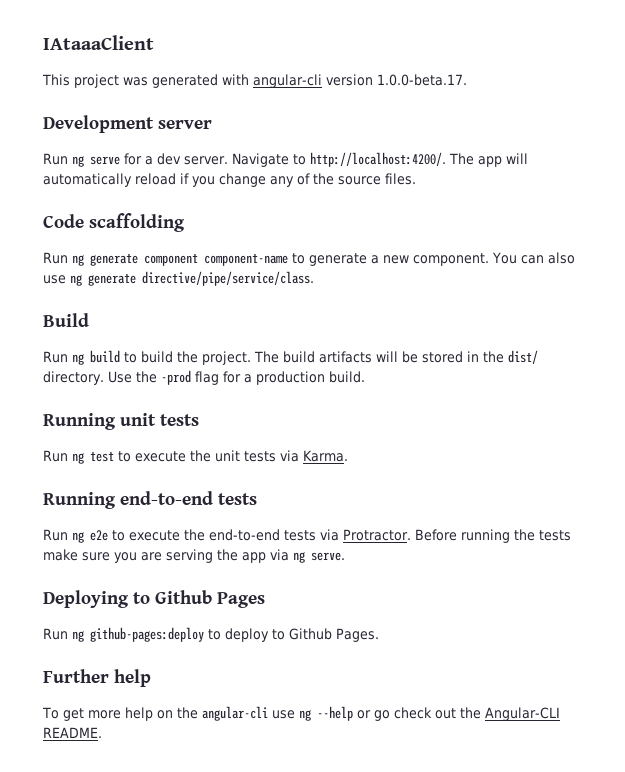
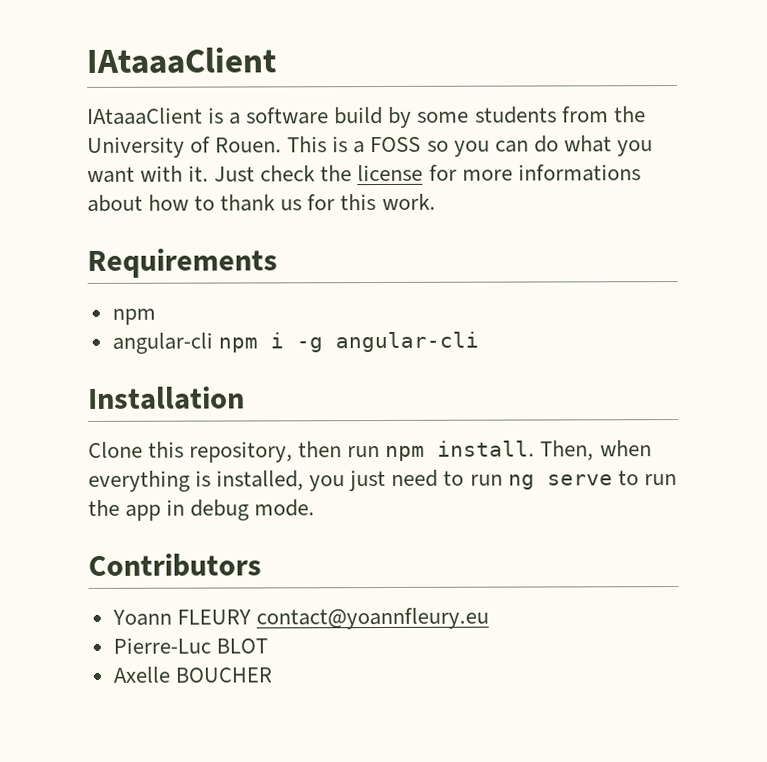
[42,74,467,88] [43,115,212,133] [43,152,528,167] [43,173,416,187] [43,213,185,232] [43,252,575,266] [43,271,314,286] [43,313,89,327] [43,350,538,365] [43,370,365,385] [43,413,199,430] [43,450,348,464] [43,491,257,509] [43,529,571,543] [43,549,345,563] [43,590,265,608] [43,627,379,642] [43,669,151,687] [42,706,560,721] [43,727,102,738] This project was generated with angular-cli version 1.0.0-beta.17. // Development server // Run ng serve for a dev server. Navigate to http://localhost:4200/. The app will automatically reload if you change any of the source files. // Code scaffolding // Run ng generate component component-name to generate a new component. You can also use ng generate directive/pipe/service/class. // Build // Run ng build to build the project. The build artifacts will be stored in the dist/ directory. Use the -prod flag for a production build. // Running unit tests // Run ng test to execute the unit tests via Karma. // Running end-to-end tests // Run ng e2e to execute the end-to-end tests via Protractor. Before running the tests make sure you are serving the app via ng serve. // Deploying to Github Pages // Run ng github-pages:deploy to deploy to Github Pages. // Further help // To get more help on the angular-cli use ng --help or go check out the Angular-CLI README. -> [87,106,646,128] [87,135,653,158] [87,164,641,183] [87,193,436,212] [87,248,278,278] [111,308,156,325] [111,331,479,354] [88,386,245,410] [88,440,652,463] [88,469,677,492] [88,499,316,521] [88,553,262,577] [111,607,489,630] [112,637,268,654] [112,666,272,683] IAtaaaClient is a software build by some students from the University of Rouen. This is a FOSS so you can do what you want with it. Just check the license for more informations about how to thank us for this work. // Requirements // npm // angular-cli npm i -g angular-cli // Installation // Clone this repository, then run npm install. Then, when everything is installed, you just need to run ng serve to run the app in debug mode. // Contributors // Yoann FLEURY contact@yoannfleury.eu // Pierre-Luc BLOT // Axelle BOUCHER

